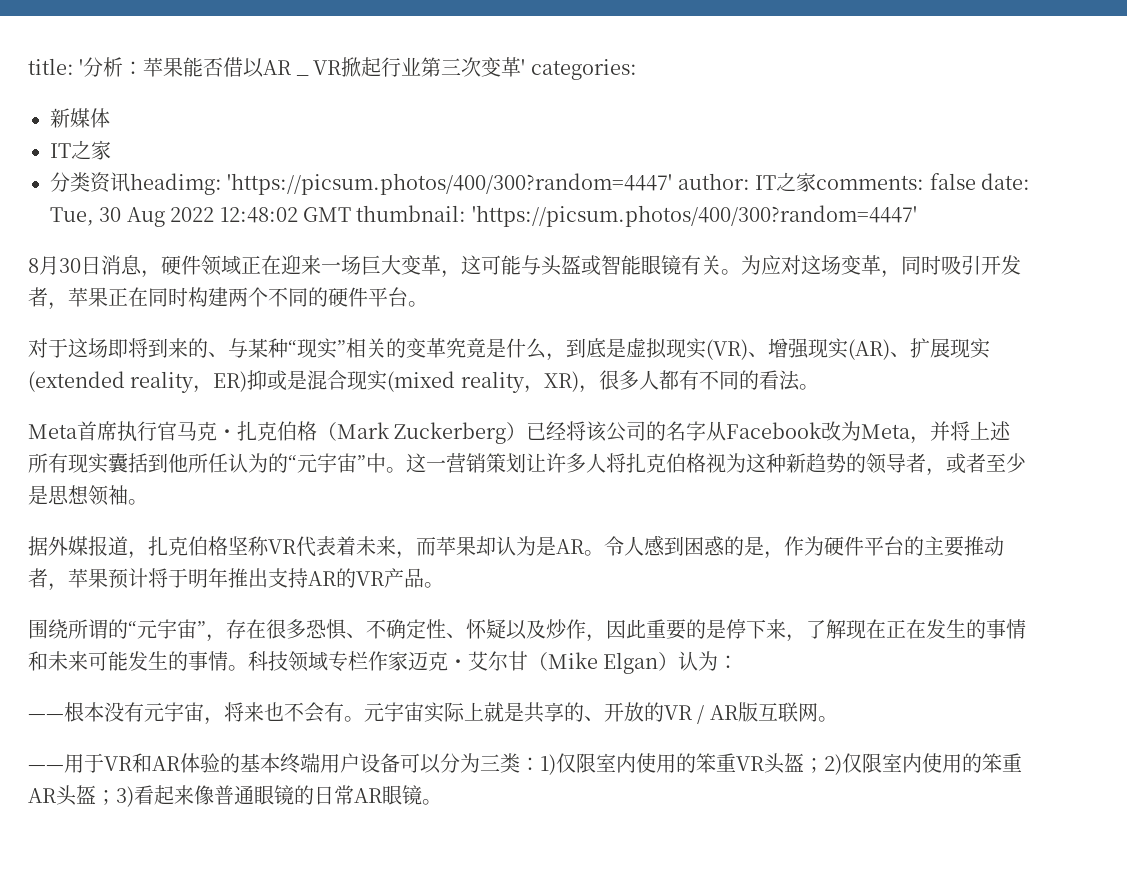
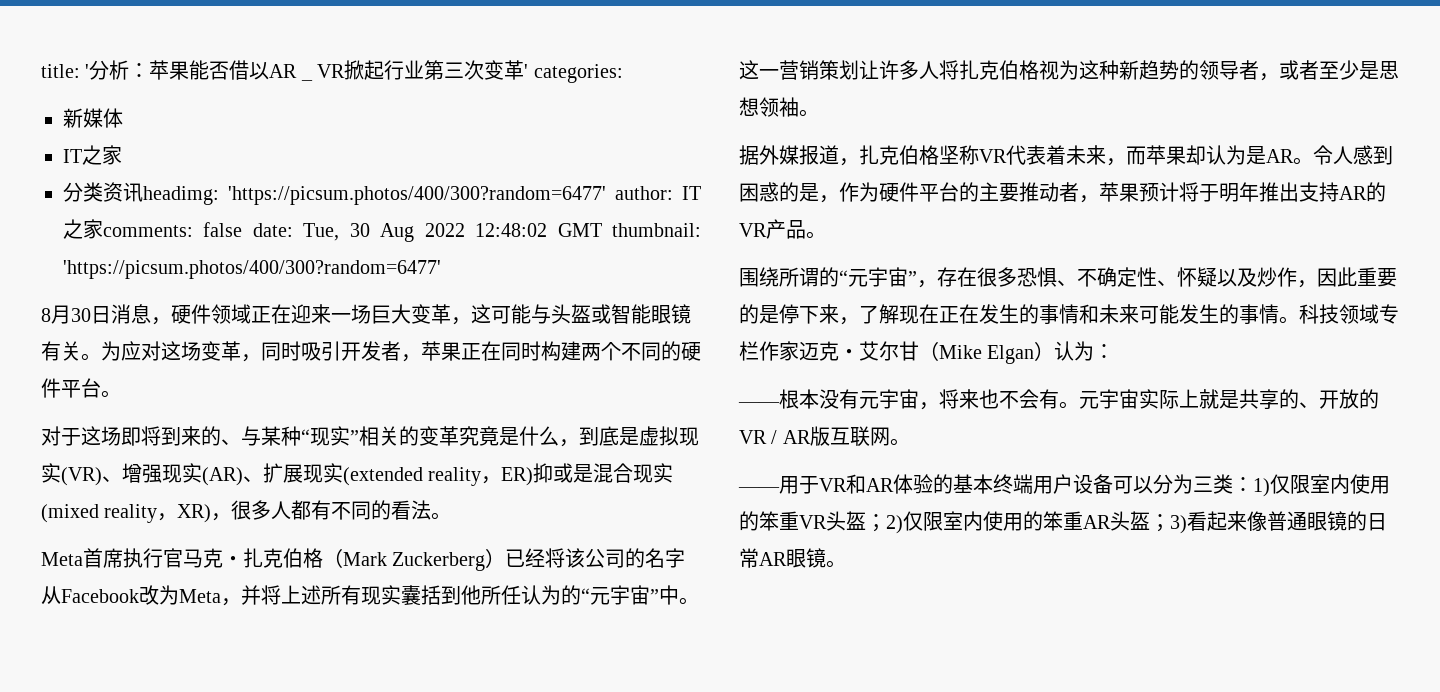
[227,173,673,195] 'https://picsum.photos/400/300?random=4447' -> [228,186,606,205] 'https://picsum.photos/400/300?random=6477'
[471,205,917,227] 'https://picsum.photos/400/300?random=4447' -> [63,260,441,279] 'https://picsum.photos/400/300?random=6477'

